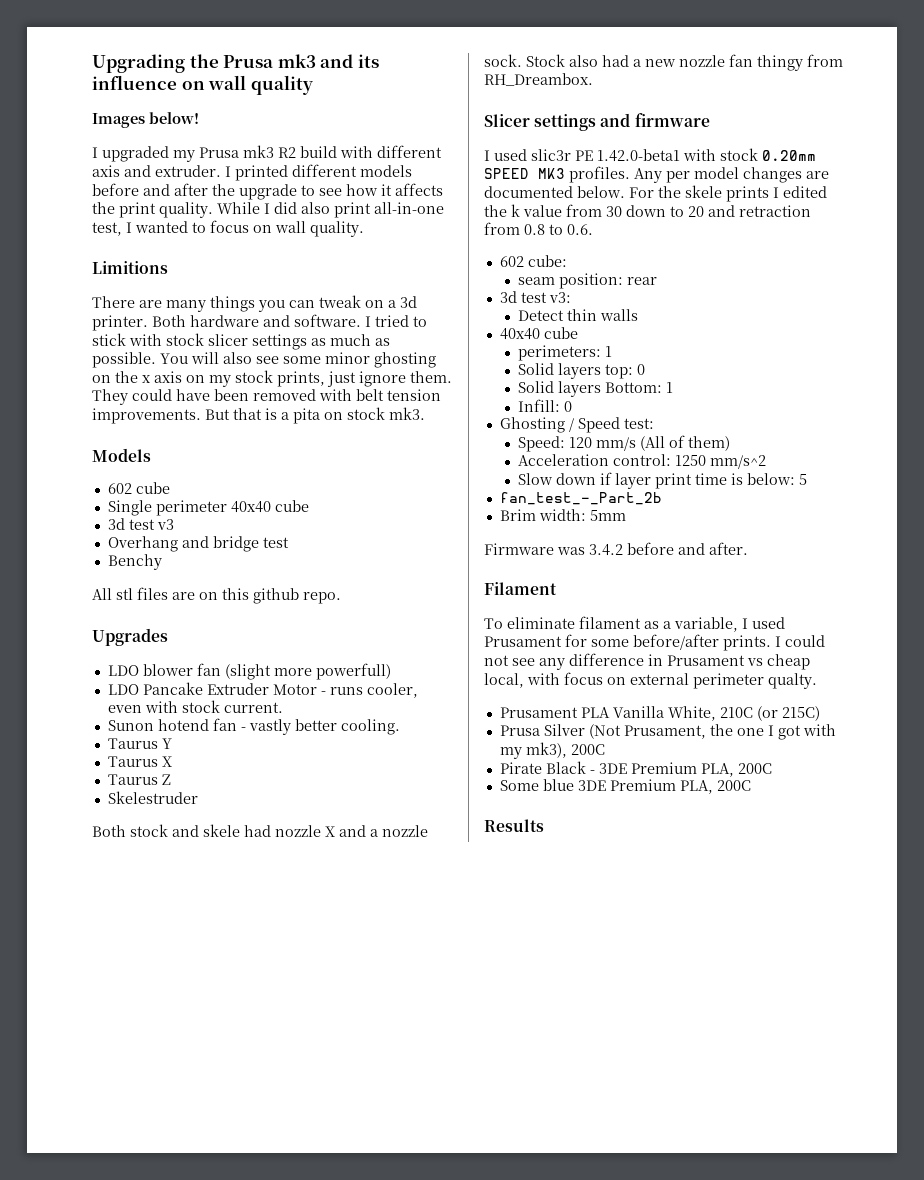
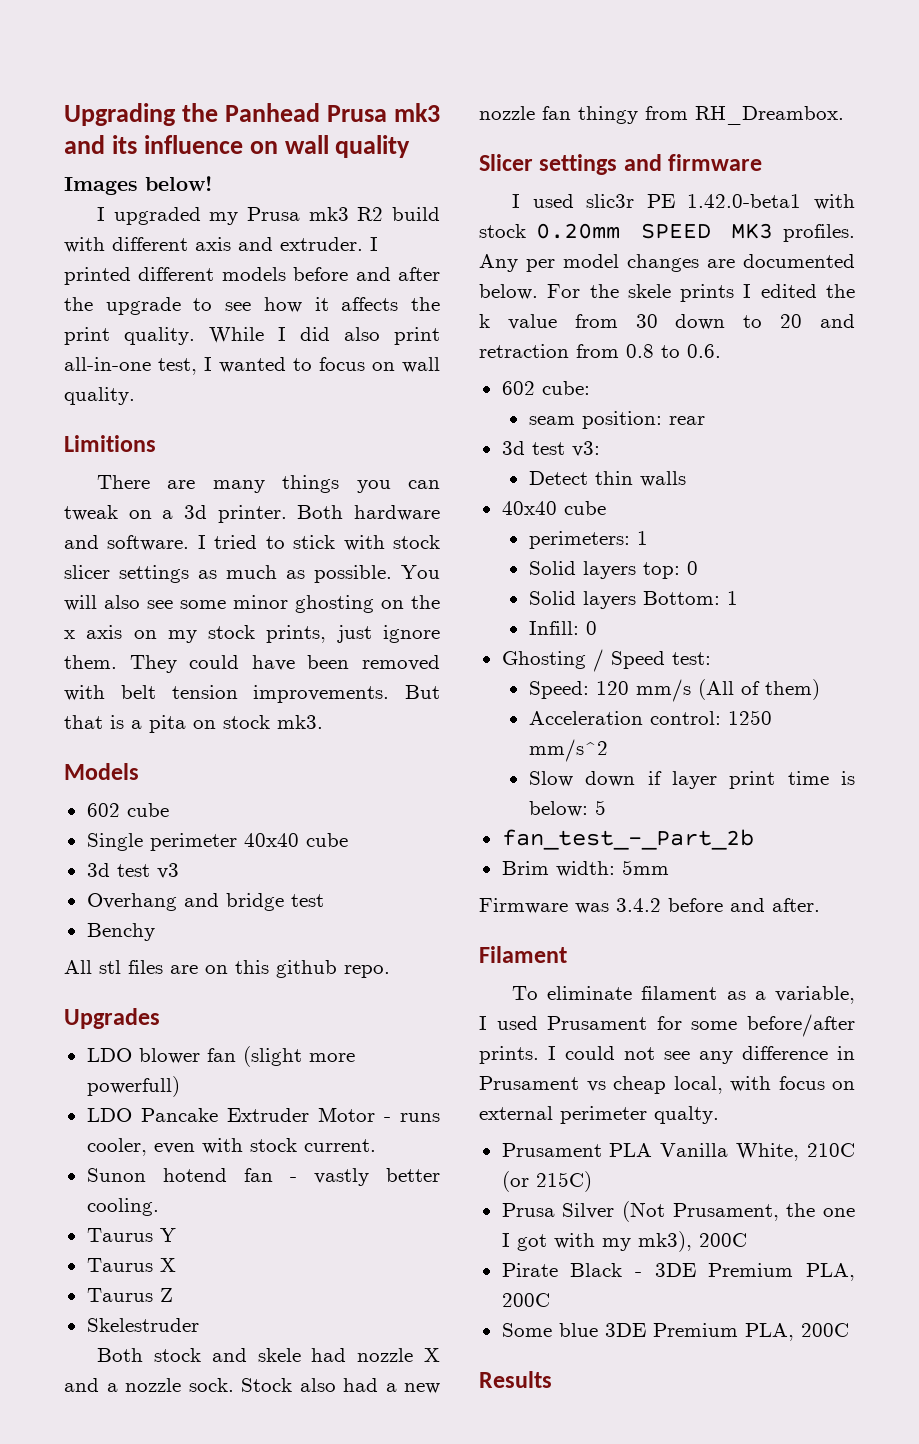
(219, 61) none -> [224,103,320,122] Panhead

